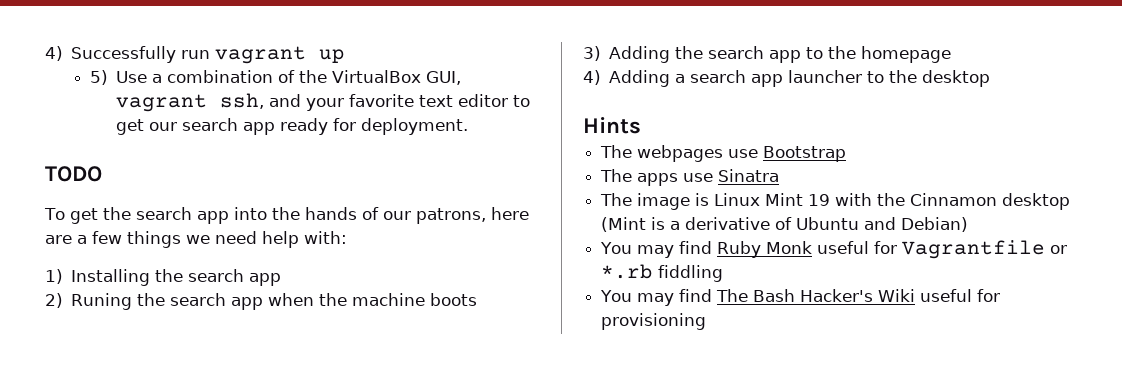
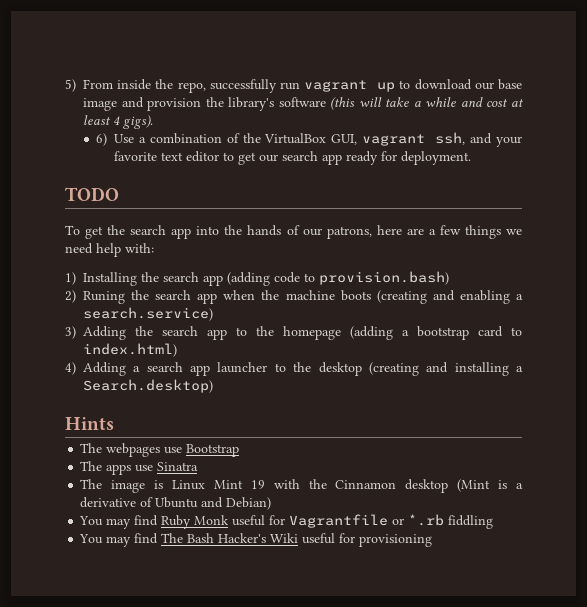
[45,46,346,64] [89,70,108,85] 4) Successfully run vagrant up // 5) -> [65,79,522,93] [83,97,525,111] [83,115,153,129] [96,133,108,146] 5) From inside the repo, successfully run vagrant up to download our base image and provision the library's software (this will take a while and cost at least 4 gigs). // 6)
(282, 279) none -> [227,271,449,286] (adding code to provision.bash)
(478, 299) none -> [376,290,523,304] [83,307,213,321] (creating and enabling a search.service)
(952, 54) none -> [350,326,522,340] [83,343,177,357] (adding a bootstrap card to index.html)
(991, 78) none -> [368,362,523,376] [83,379,213,393] (creating and installing a Search.desktop)

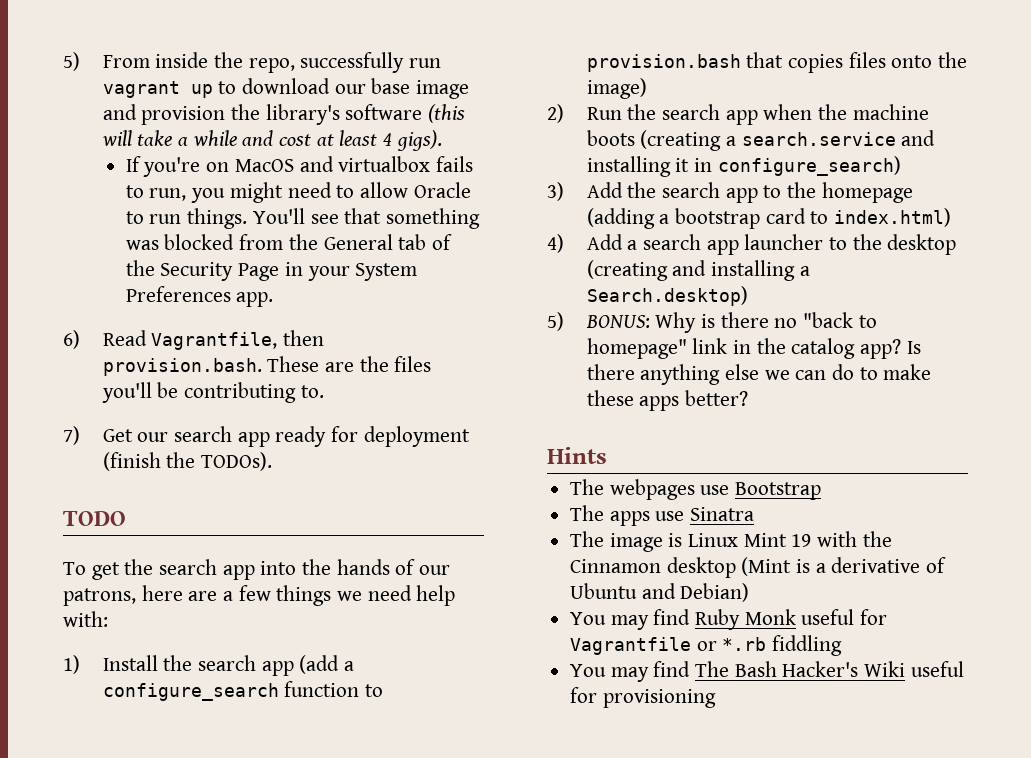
[96,132,522,147] [114,151,257,165] 6) Use a combination of the VirtualBox GUI, vagrant ssh, and your favorite text editor to get -> [125,156,473,177] [125,182,471,203] [125,208,480,229] [125,234,452,250] [125,260,418,281] [125,286,274,307] [63,330,325,350] [102,356,432,376] [101,382,324,403] [63,426,133,445] If you're on MacOS and virtualbox fails to run, you might need to allow Oracle to run things. You'll see that something was blocked from the General tab of the Security Page in your System Preferences app. // 6) Read Vagrantfile, then provision.bash. These are the files you'll be contributing to. // 7) Get
[401,151,472,165] deployment. -> [363,426,470,447] [102,452,273,471] deployment (finish the TODOs).
[83,271,449,286] Installing the search app (adding code to provision.bash) -> [102,655,355,676] [102,681,384,701] [586,52,968,73] [586,78,647,99] Install the search app (add a configure_search function to provision.bash that copies files onto the image)
[83,291,125,304] Runing -> [586,107,622,120] Run
[432,290,523,304] [83,307,213,321] and enabling a search.service) -> [726,130,936,146] [586,156,901,177] a search.service and installing it in configure_search)
[83,326,126,340] Adding -> [586,182,623,198] Add
[83,362,126,376] Adding -> [586,234,623,250] Add
(213, 386) none -> [547,312,877,333] [586,338,921,359] [586,364,932,385] [586,390,749,411] // 5) BONUS: Why is there no "back to homepage" link in the catalog app? Is there anything else we can do to make these apps better?

